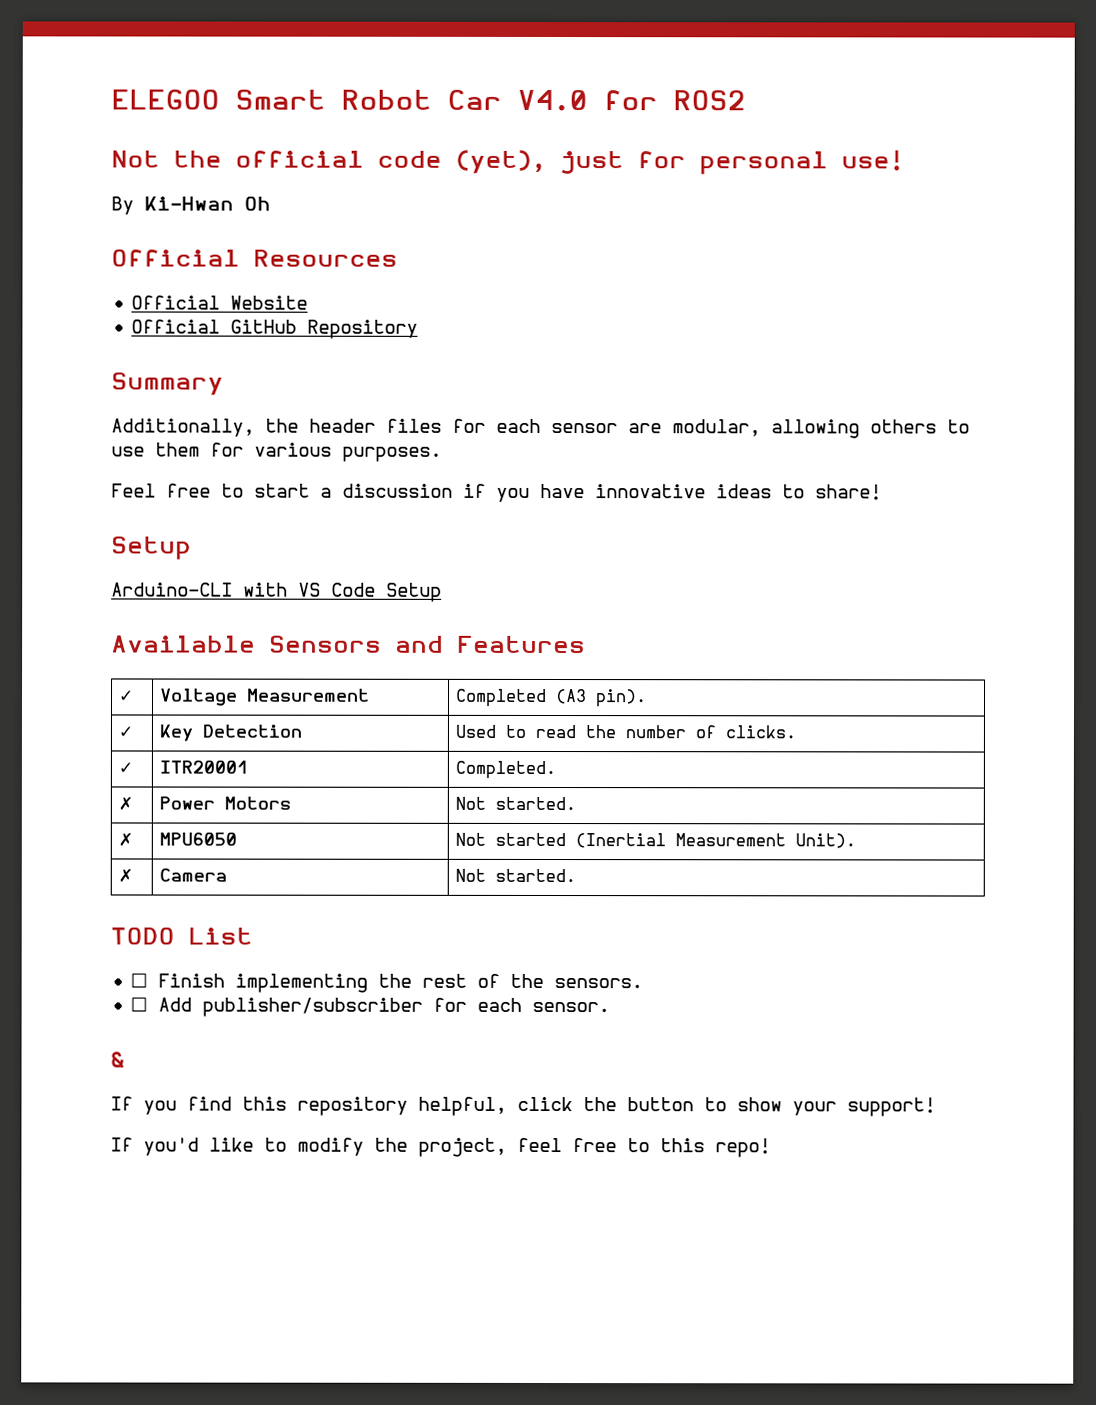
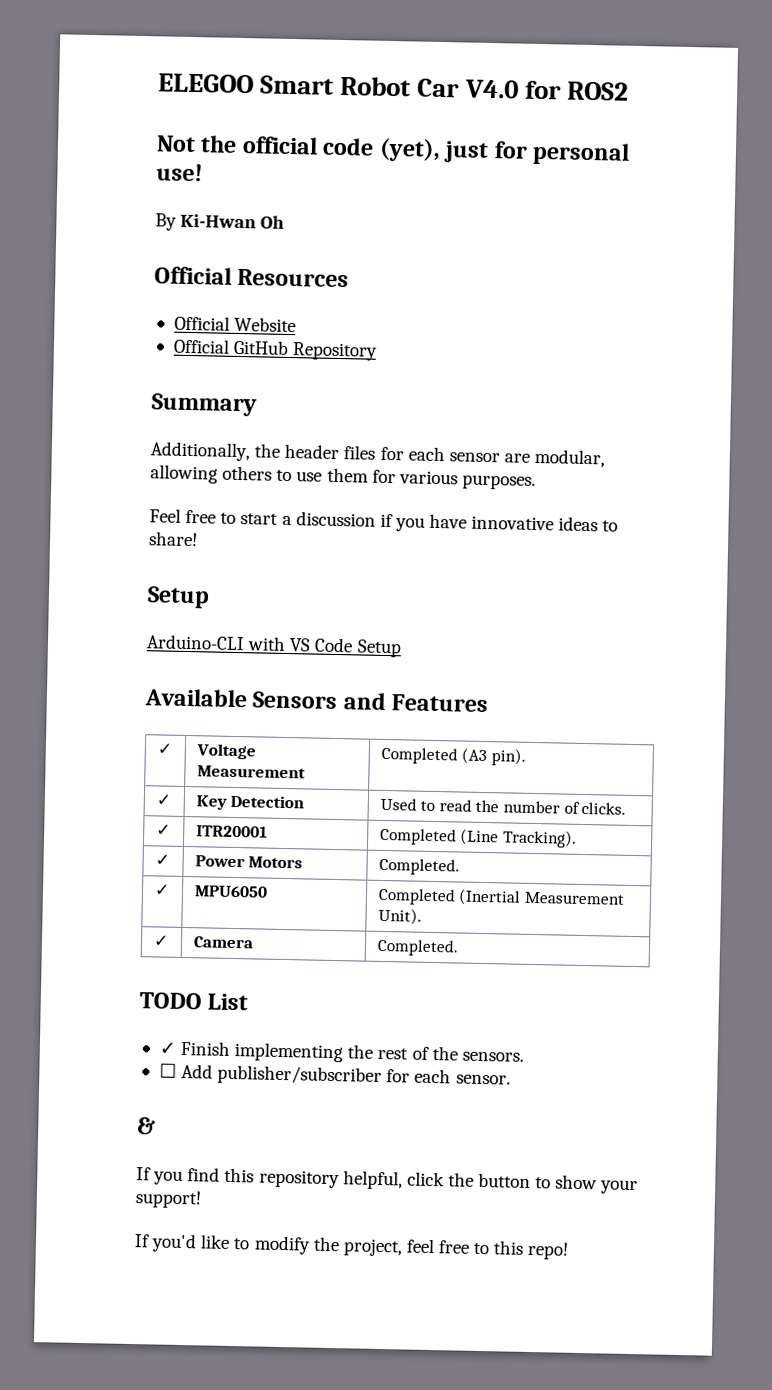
[454,760,556,780] [117,796,133,811] Completed. // ✗ -> [379,827,577,848] [154,854,170,866] Completed (Line Tracking). // ✓
[454,796,576,811] [117,832,133,847] Not started. // ✗ -> [378,857,460,876] [153,884,170,896] Completed. // ✓
[454,832,566,847] Not started -> [377,887,456,906] Completed
[117,868,133,883] ✗ -> [152,935,169,947] ✓
[454,868,576,883] Not started. -> [376,938,459,957] Completed.
[130,973,149,988] ☐ -> [158,1042,176,1055] ✓

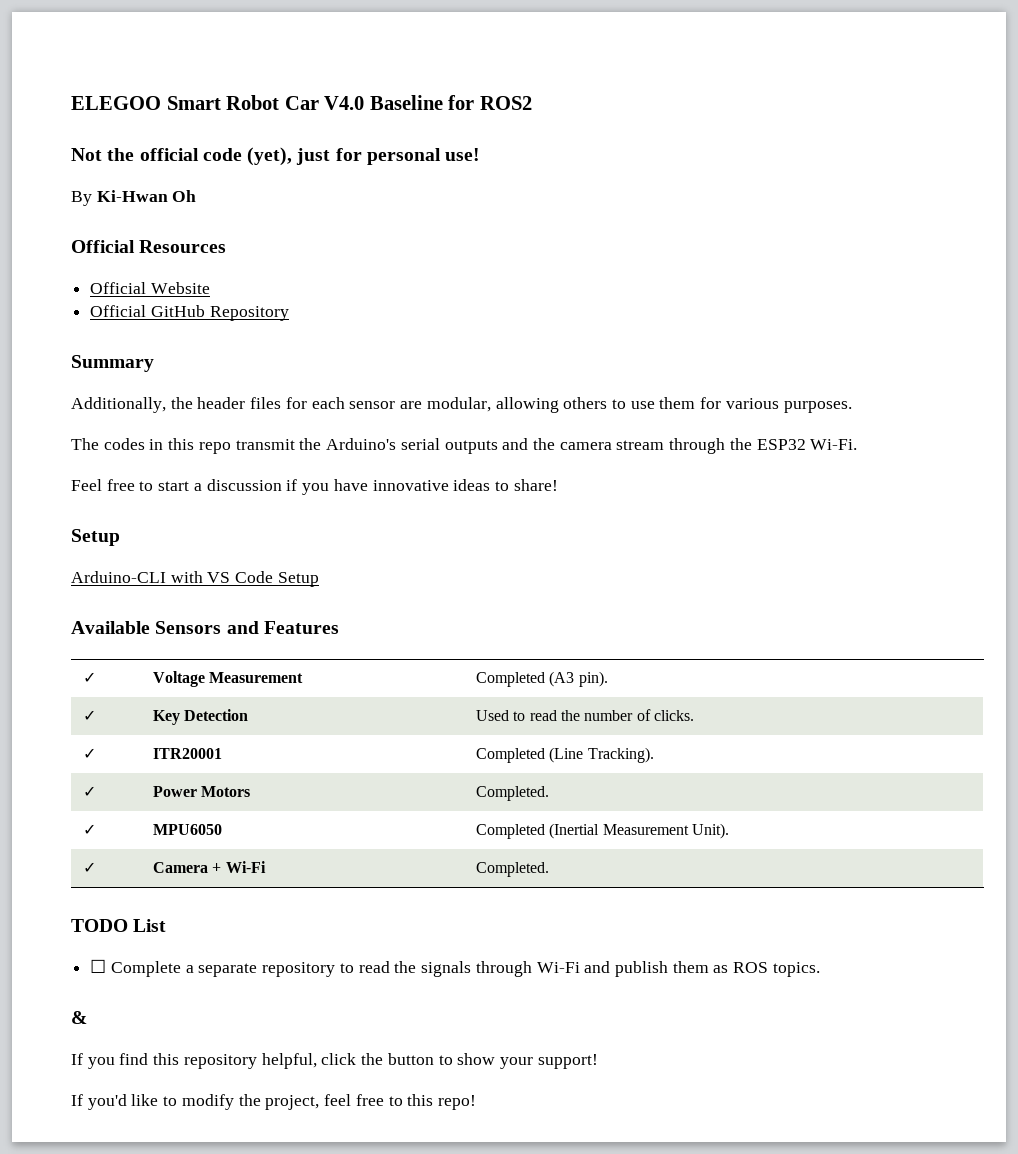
(519, 89) none -> [369,95,443,110] Baseline
(536, 482) none -> [71,438,858,454] // The codes in this repo transmit the Arduino's serial outputs and the camera stream through the ESP32 Wi-Fi.
(254, 942) none -> [212,861,266,873] + Wi-Fi
[158,1040,524,1063] [158,1063,511,1087] ✓ Finish implementing the rest of the sensors. // ☐ Add publisher/subscriber for each sensor. -> [90,959,820,977] ☐ Complete a separate repository to read the signals through Wi-Fi and publish them as ROS topics.

